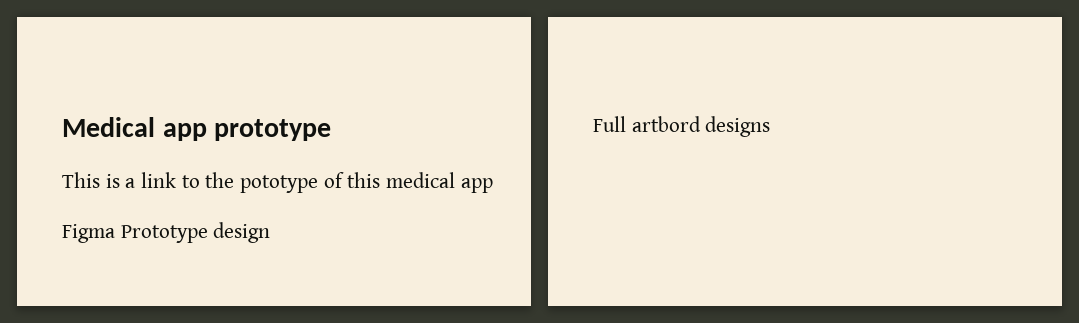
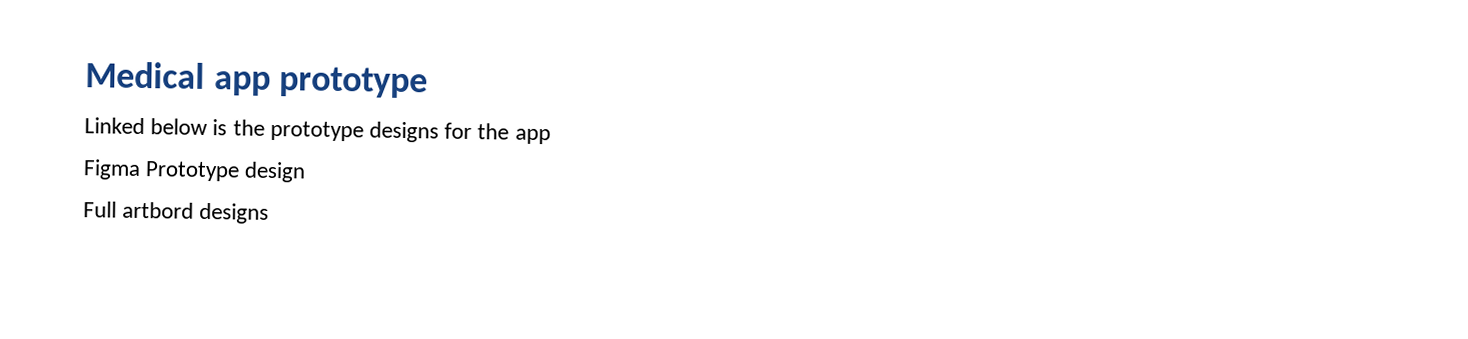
[62,172,456,193] This is a link to the pototype of this medical -> [84,117,510,143] Linked below is the prototype designs for the

